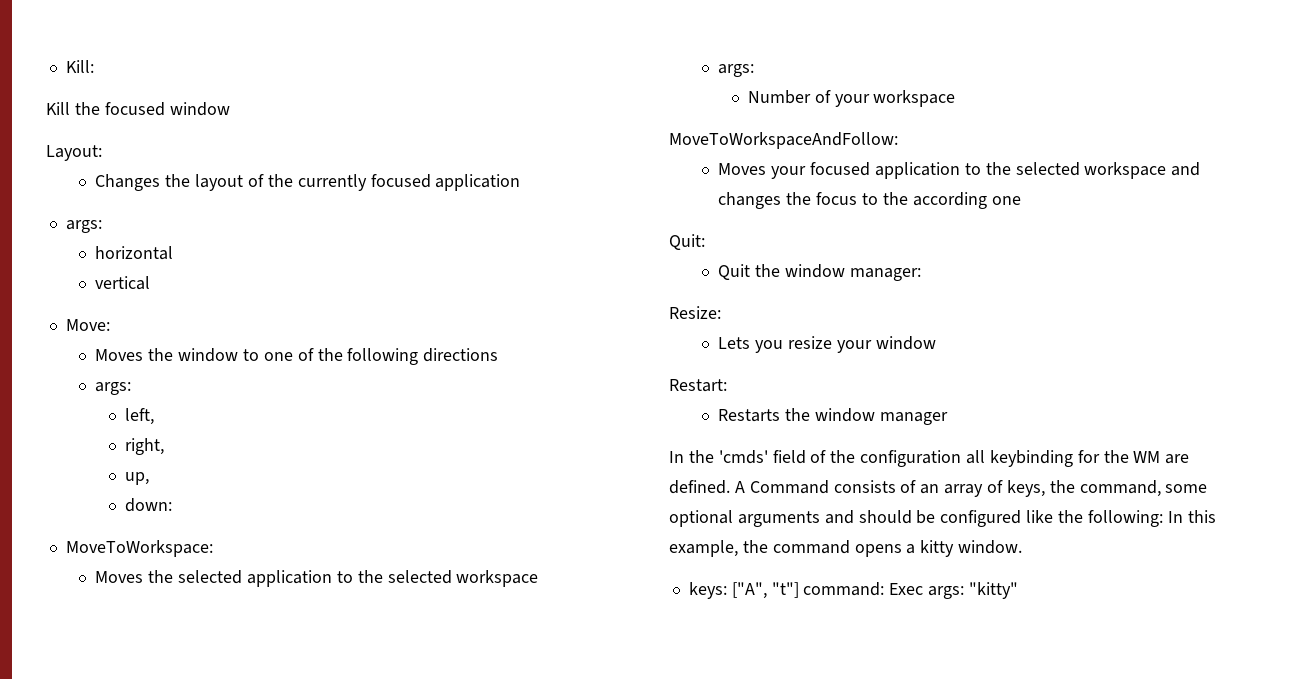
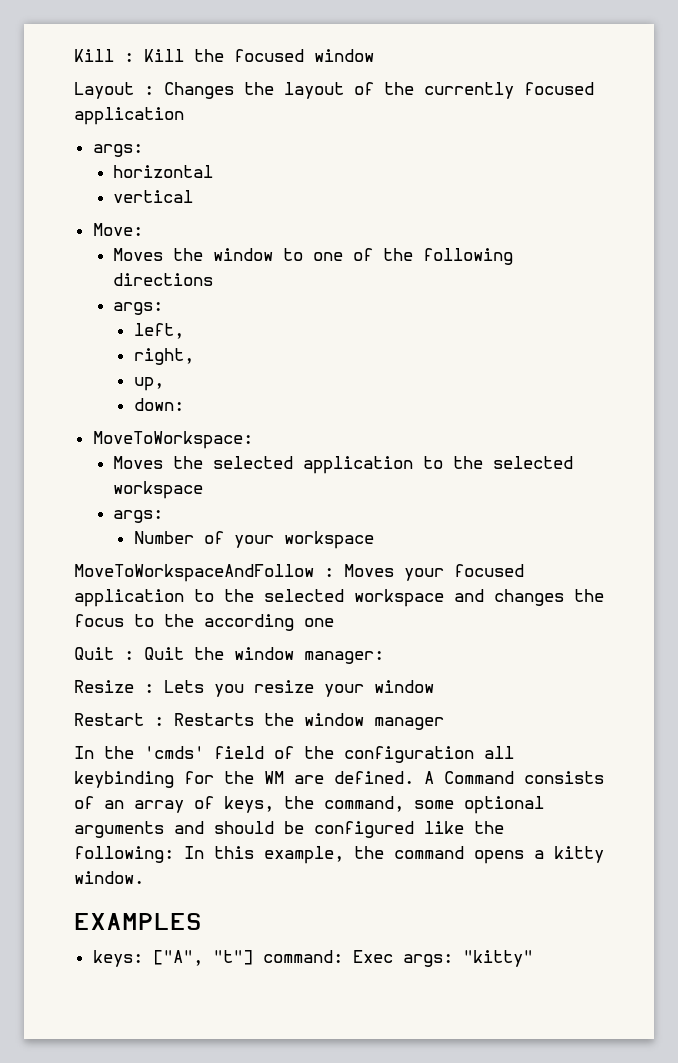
[65,60,94,73] Kill: // -> [74,49,134,62] Kill :
[46,145,102,161] Layout: // -> [74,82,154,99] Layout :
[669,132,898,149] MoveToWorkspaceAndFollow: // -> [74,564,334,582] MoveToWorkspaceAndFollow :
[669,234,705,250] Quit: // -> [74,647,134,660] Quit :
[669,306,721,319] Resize: // -> [74,680,154,693] Resize :
[669,379,727,392] Restart: // -> [74,713,164,726] Restart :
(1023, 547) none -> [74,913,202,930] // EXAMPLES

